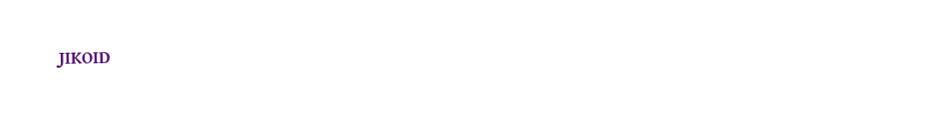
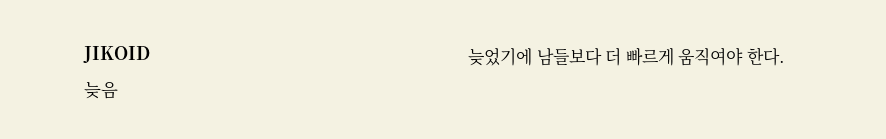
(111, 60) none -> [84,82,118,99] [468,47,785,66] // 늦음 // 늦었기에 남들보다 더 빠르게 움직여야 한다.

